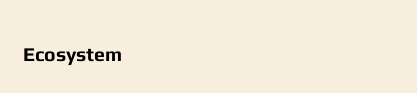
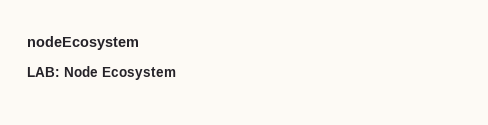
(23, 57) none -> [27,36,139,50] [27,66,98,77] nodeEcosystem // LAB: Node

